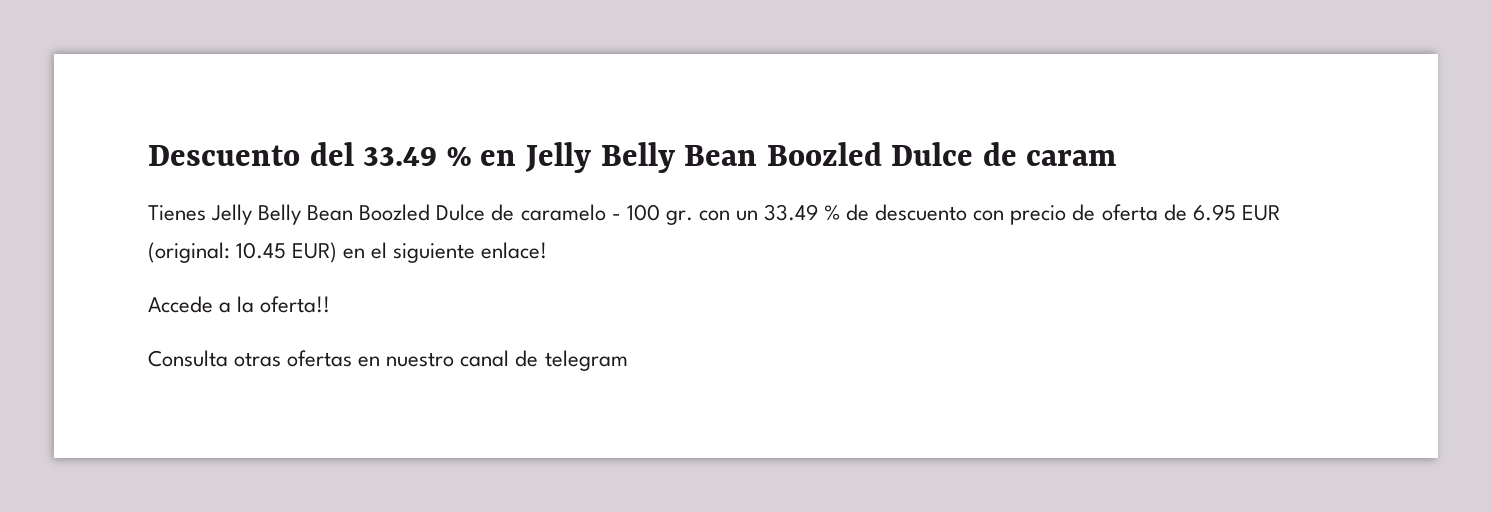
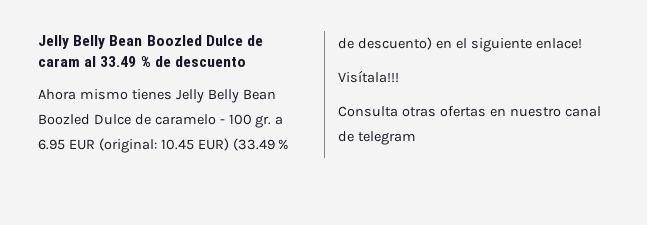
[148,142,517,166] Descuento del 33.49 % en -> (38, 42) none
[148,205,206,221] // Tienes -> [84,56,246,67] [38,89,172,100] al 33.49 % de descuento // Ahora mismo tienes
[698,204,1187,225] con un 33.49 % de descuento con precio de oferta de -> [275,116,284,125] a
(338, 252) none -> [232,138,290,151] [338,37,432,50] (33.49 % de descuento)
[148,296,331,313] Accede a la oferta!! -> [338,70,399,83] Visítala!!!

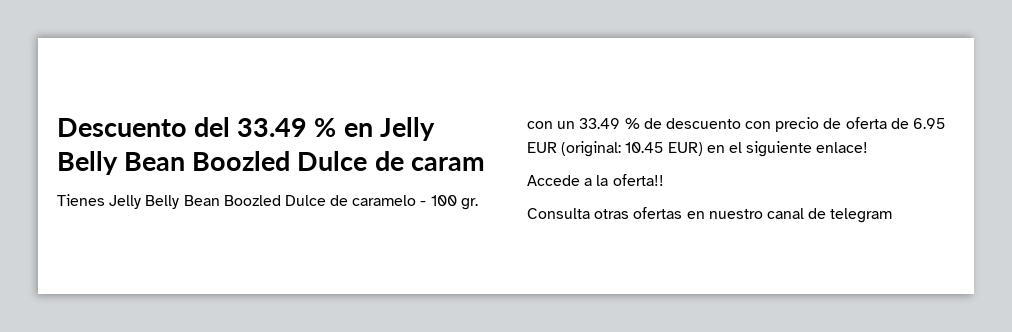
(38, 42) none -> [57,117,373,137] Descuento del 33.49 % en
[84,56,246,67] [38,89,172,100] al 33.49 % de descuento // Ahora mismo tienes -> [57,194,105,206] // Tienes
[275,116,284,125] a -> [527,117,909,132] con un 33.49 % de descuento con precio de oferta de
[232,138,290,151] [338,37,432,50] (33.49 % de descuento) -> (703, 149) none
[338,70,399,83] Visítala!!! -> [527,174,664,186] Accede a la oferta!!

